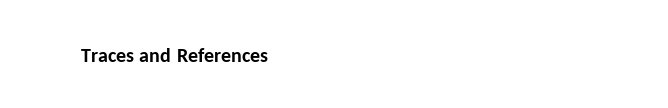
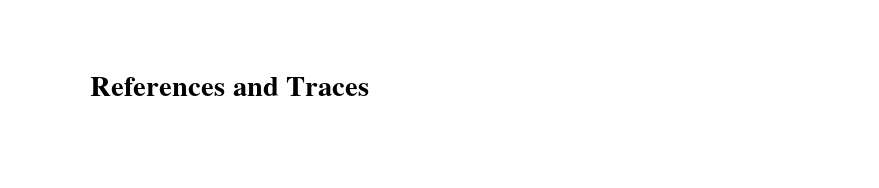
[81,48,268,62] Traces and References -> [90,77,370,96] References and Traces

